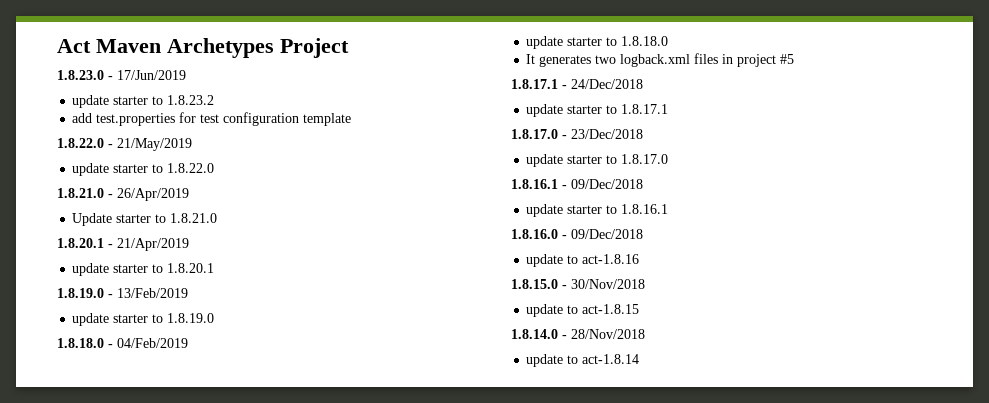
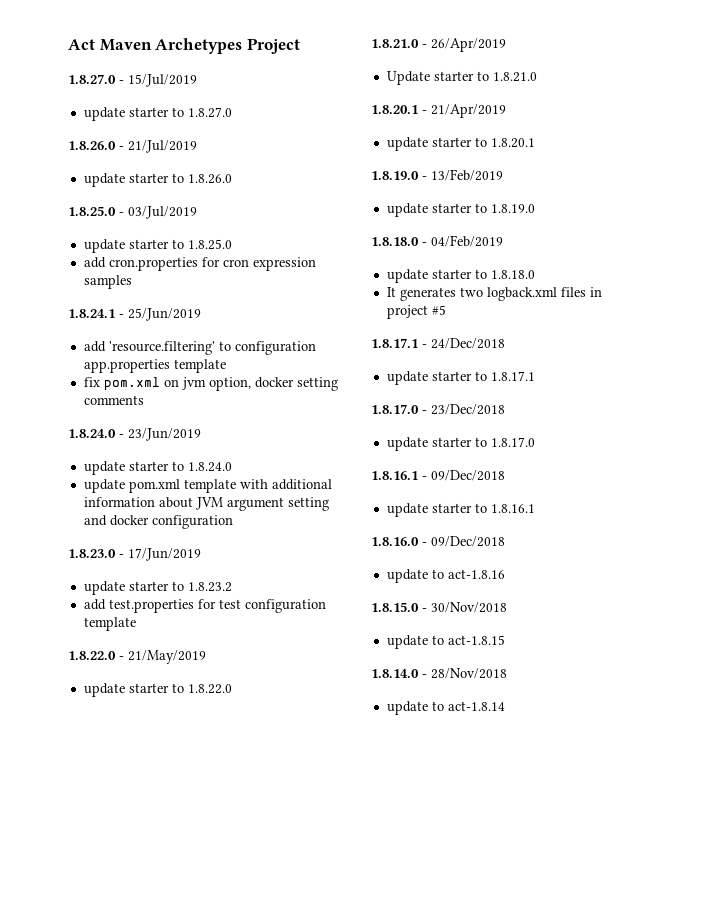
(349, 48) none -> [68,74,197,87] [83,107,232,121] [68,140,197,153] [83,173,232,187] [68,206,197,219] [83,239,232,253] [83,257,316,271] [83,275,132,289] [68,308,201,321] [83,341,316,355] [83,359,226,373] [83,377,338,391] [83,395,144,405] [68,428,201,441] [83,461,232,475] [83,479,332,493] [83,497,329,511] [83,515,233,529] // 1.8.27.0 - 15/Jul/2019 // update starter to 1.8.27.0 // 1.8.26.0 - 21/Jul/2019 // update starter to 1.8.26.0 // 1.8.25.0 - 03/Jul/2019 // update starter to 1.8.25.0 // add cron.properties for cron expression samples // 1.8.24.1 - 25/Jun/2019 // add 'resource.filtering' to configuration app.properties template // fix pom.xml on jvm option, docker setting comments // 1.8.24.0 - 23/Jun/2019 // update starter to 1.8.24.0 // update pom.xml template with additional information about JVM argument setting and docker configuration

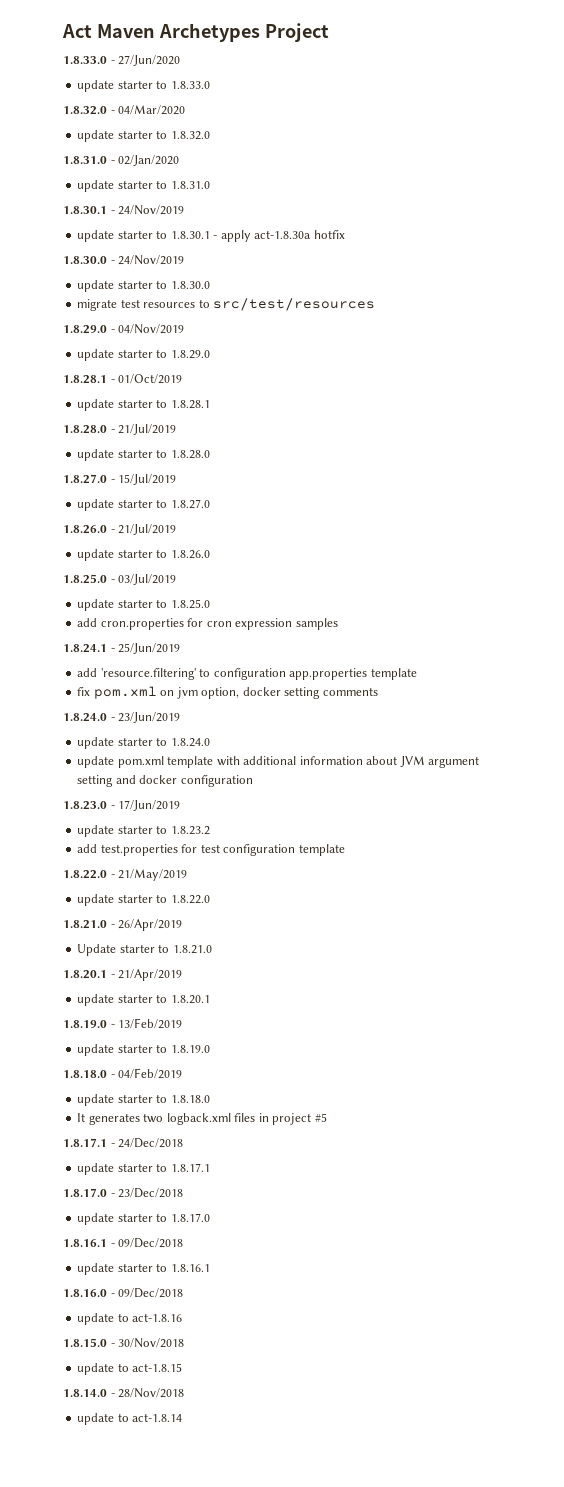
(300, 46) none -> [63,55,181,66] [77,80,210,92] [63,105,186,115] [77,130,210,142] [63,155,180,166] [77,180,210,192] [63,205,185,215] [77,230,345,242] [63,255,185,265] [77,280,210,292] [77,298,376,311] [63,324,185,334] [77,349,210,361] [63,374,183,384] [77,399,210,411] [63,424,177,435] [77,449,210,461] // 1.8.33.0 - 27/Jun/2020 // update starter to 1.8.33.0 // 1.8.32.0 - 04/Mar/2020 // update starter to 1.8.32.0 // 1.8.31.0 - 02/Jan/2020 // update starter to 1.8.31.0 // 1.8.30.1 - 24/Nov/2019 // update starter to 1.8.30.1 - apply act-1.8.30a hotfix // 1.8.30.0 - 24/Nov/2019 // update starter to 1.8.30.0 // migrate test resources to src/test/resources // 1.8.29.0 - 04/Nov/2019 // update starter to 1.8.29.0 // 1.8.28.1 - 01/Oct/2019 // update starter to 1.8.28.1 // 1.8.28.0 - 21/Jul/2019 // update starter to 1.8.28.0

